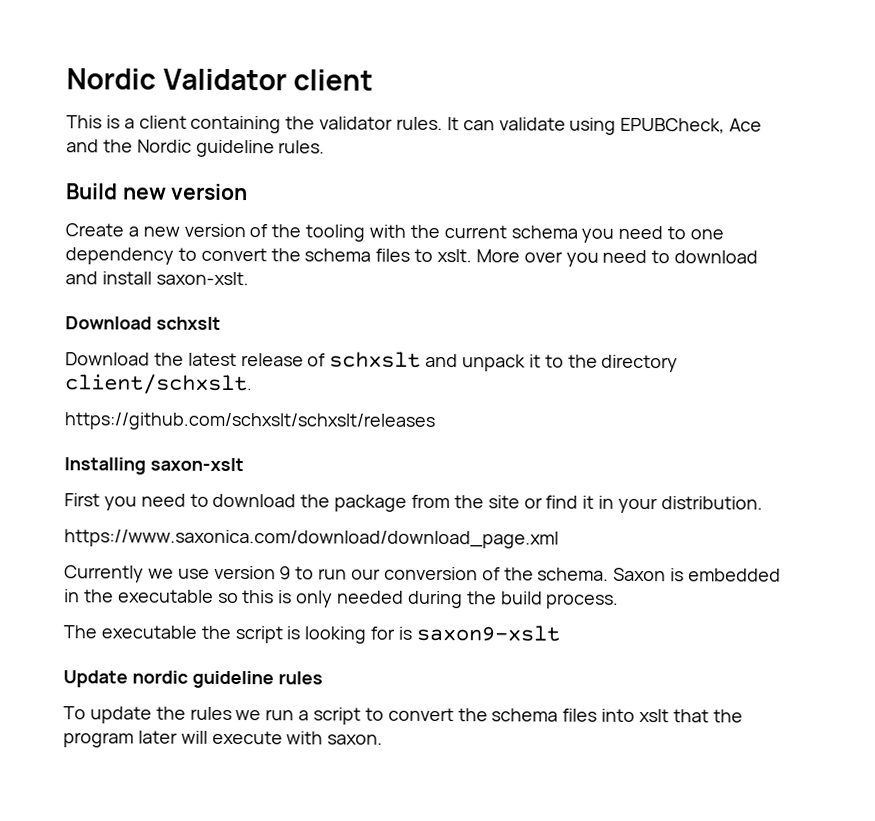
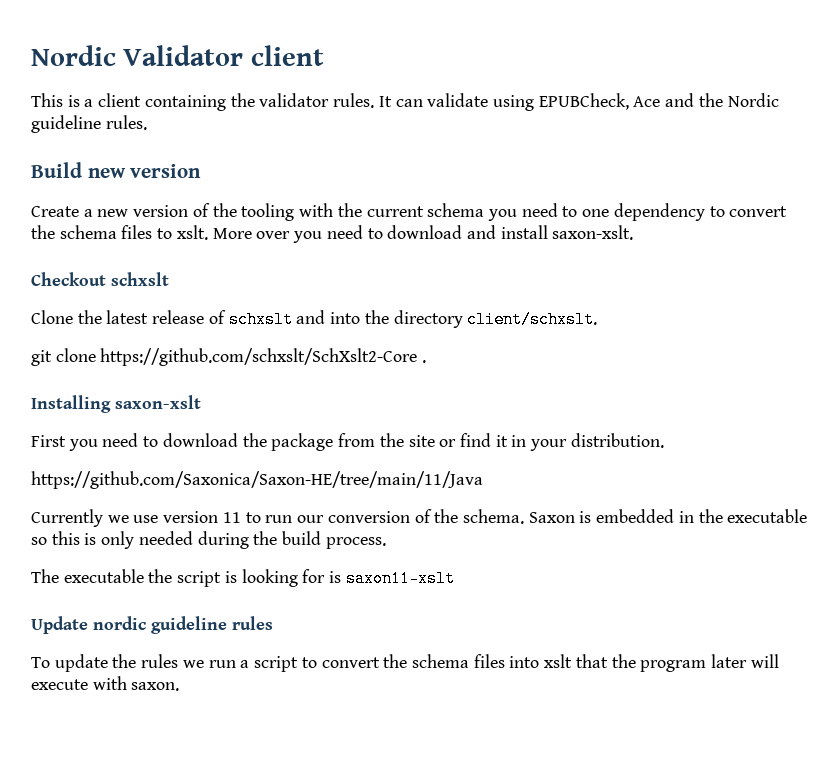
[65,316,152,330] Download -> [31,272,106,286] Checkout
[65,352,150,366] Download -> [31,310,73,324] Clone
[462,354,564,372] unpack it to -> [330,312,361,324] into
[64,412,435,431] https://github.com/schxslt/schxslt/releases -> [31,348,427,366] git clone https://github.com/schxslt/SchXslt2-Core .
[64,529,559,549] https://www.saxonica.com/download/download_page.xml -> [31,471,483,489] https://github.com/Saxonica/Saxon-HE/tree/main/11/Java
[279,566,292,580] 9 -> [222,512,241,523] 11
[415,624,560,642] saxon9-xslt -> [345,570,455,587] saxon11-xslt

